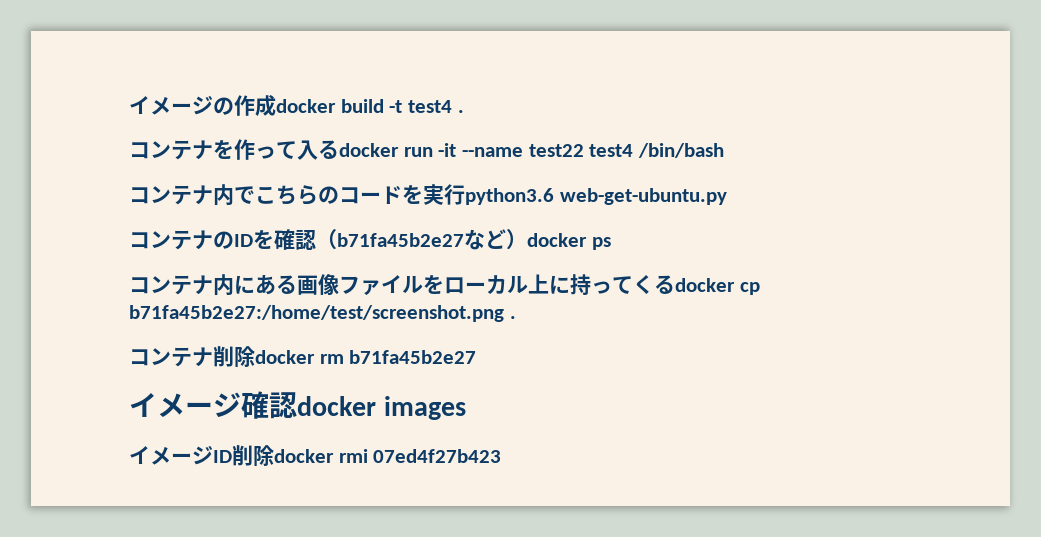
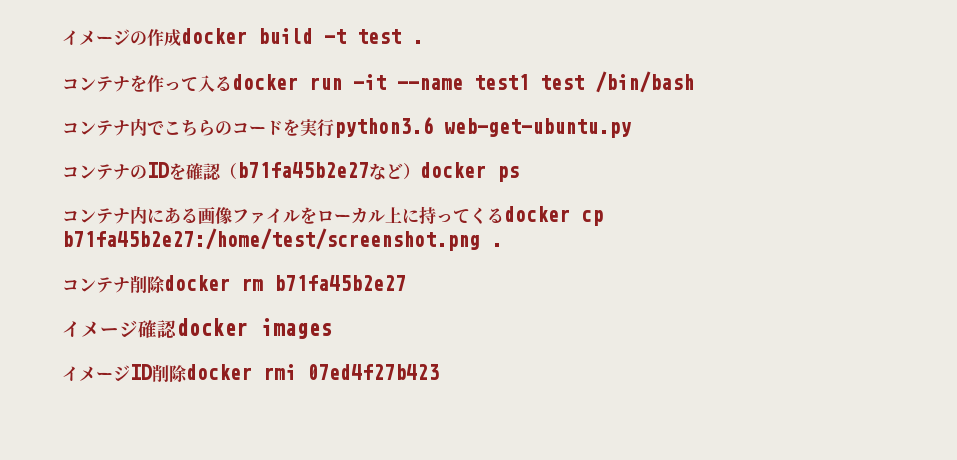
[408,100,453,113] test4 -> [357,29,401,44] test
[528,144,634,157] test22 test4 -> [474,74,584,90] test1 test

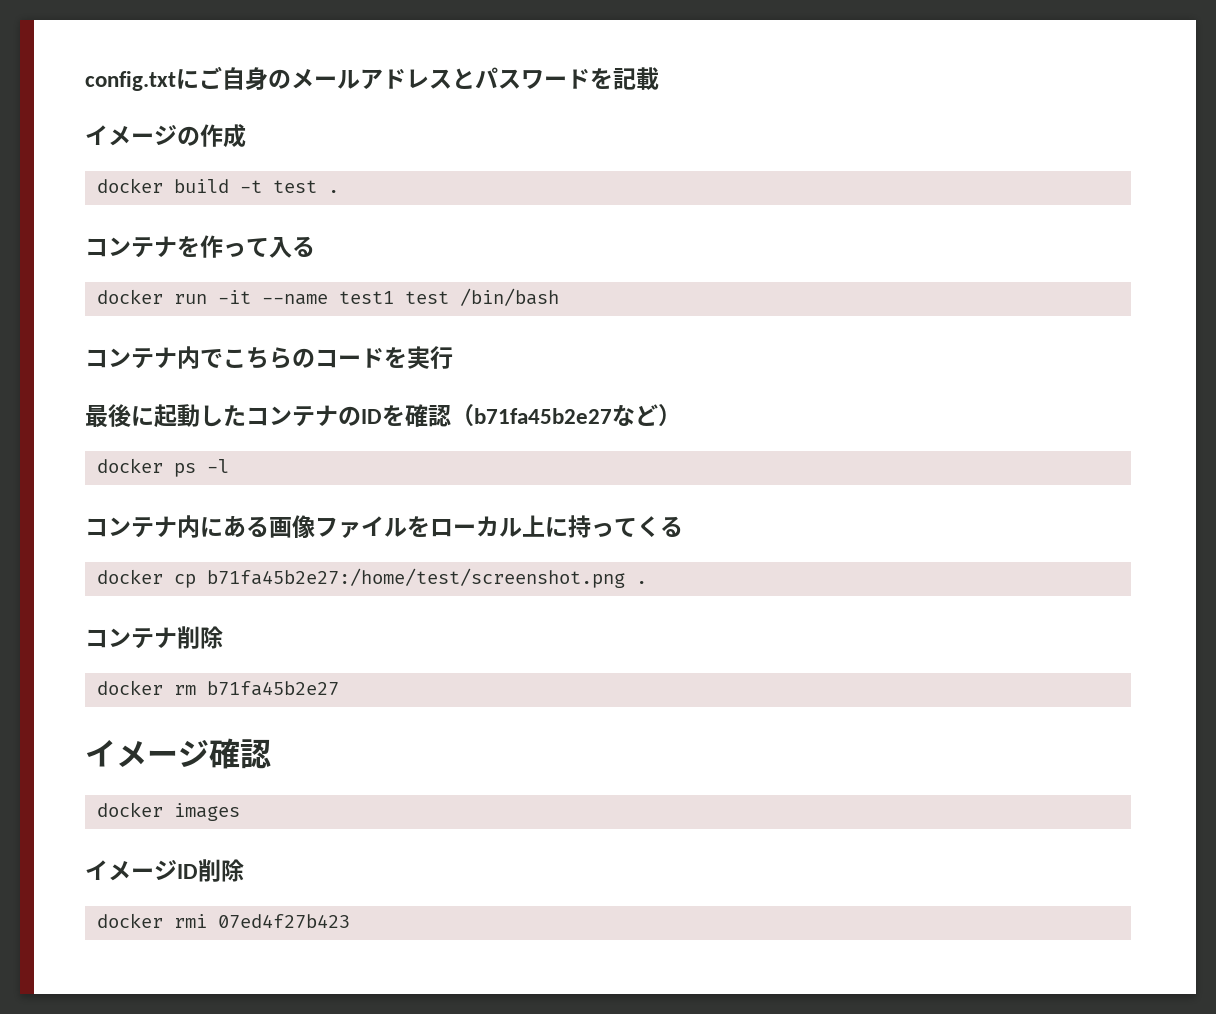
(62, 37) none -> [85,66,659,91] config.txtにご自身のメールアドレスとパスワードを記載 //
(181, 38) none -> (246, 136) //
(232, 83) none -> (315, 246) //
[334,117,631,138] python3.6 web-get-ubuntu.py // -> [85,404,246,428] // 最後に起動した
(420, 171) none -> (681, 415) //
(519, 174) none -> [207,459,229,473] -l
(504, 215) none -> (683, 526) //
(166, 285) none -> (223, 637) //
(177, 329) none -> (271, 754) //
(188, 374) none -> (244, 870) //

